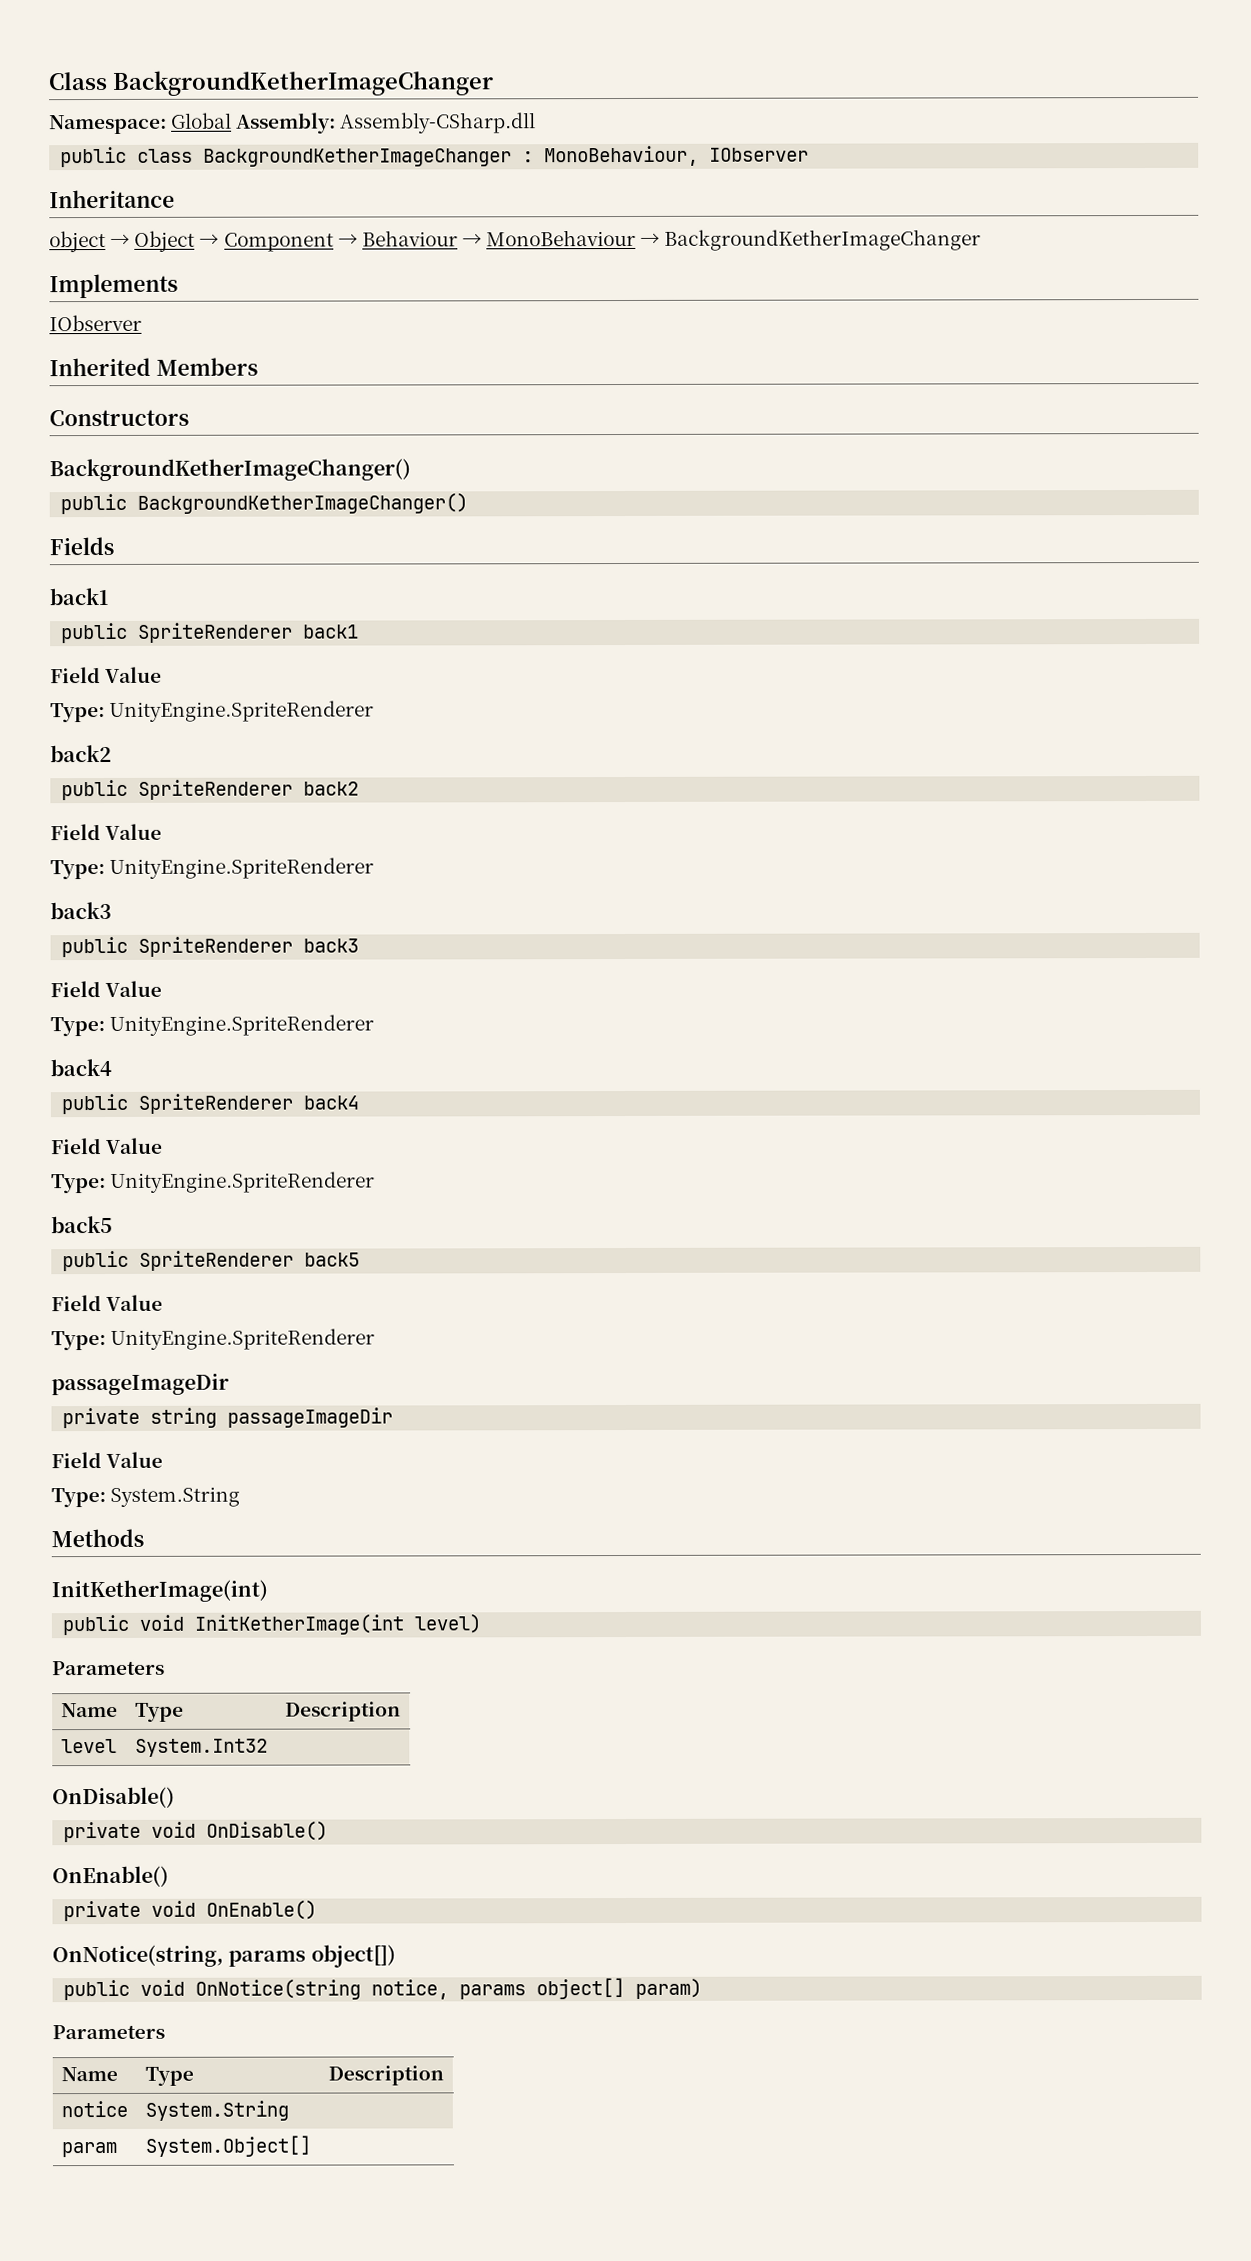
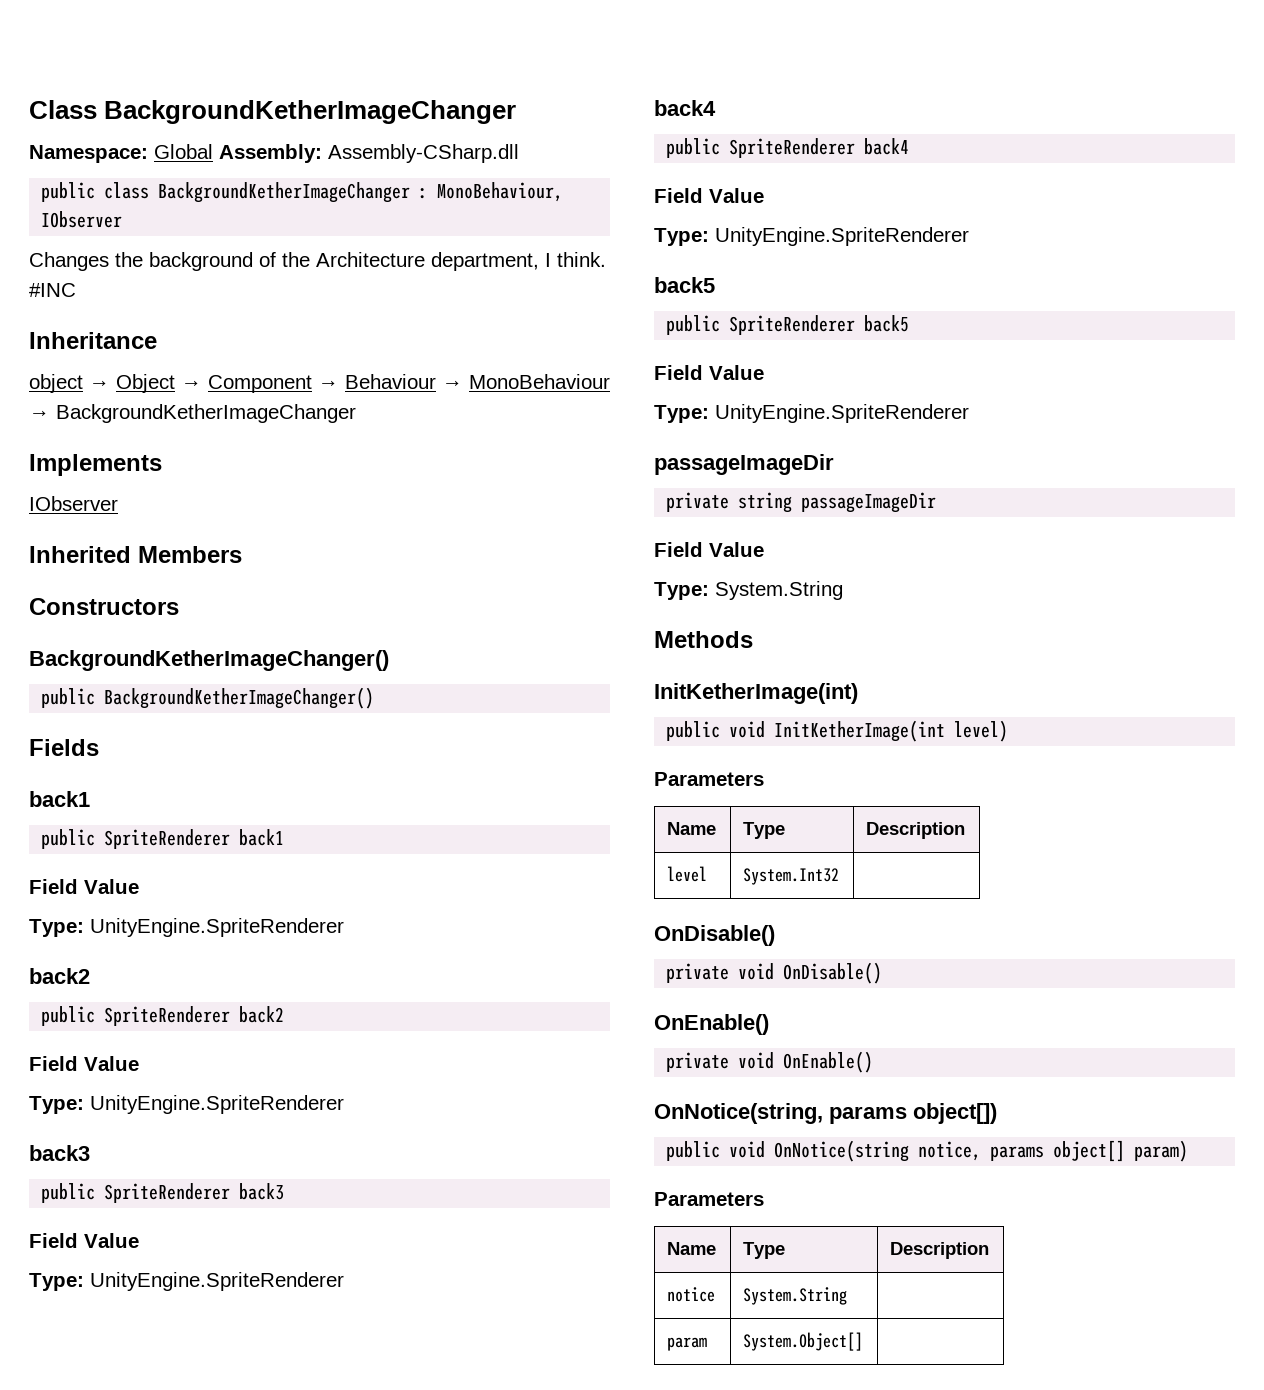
(810, 154) none -> [29,252,606,271] [29,283,76,297] // Changes the background of the Architecture department, I think. #INC

